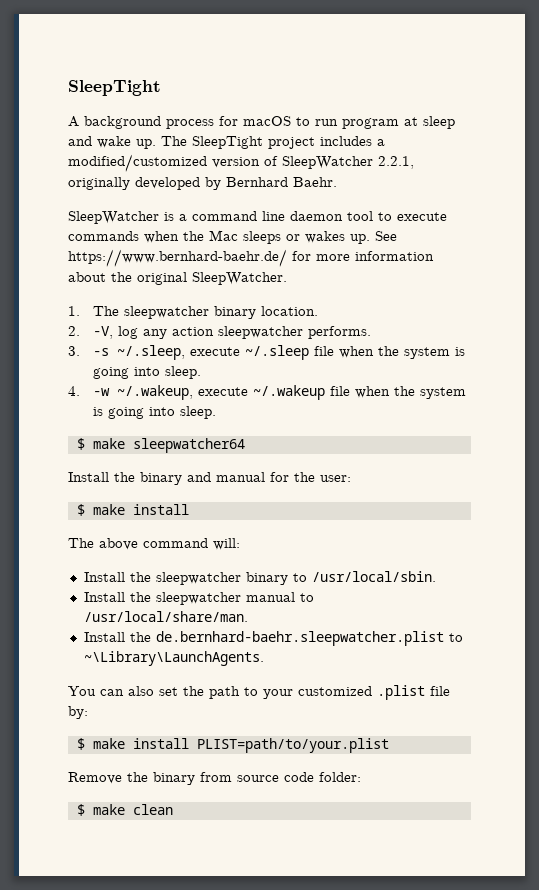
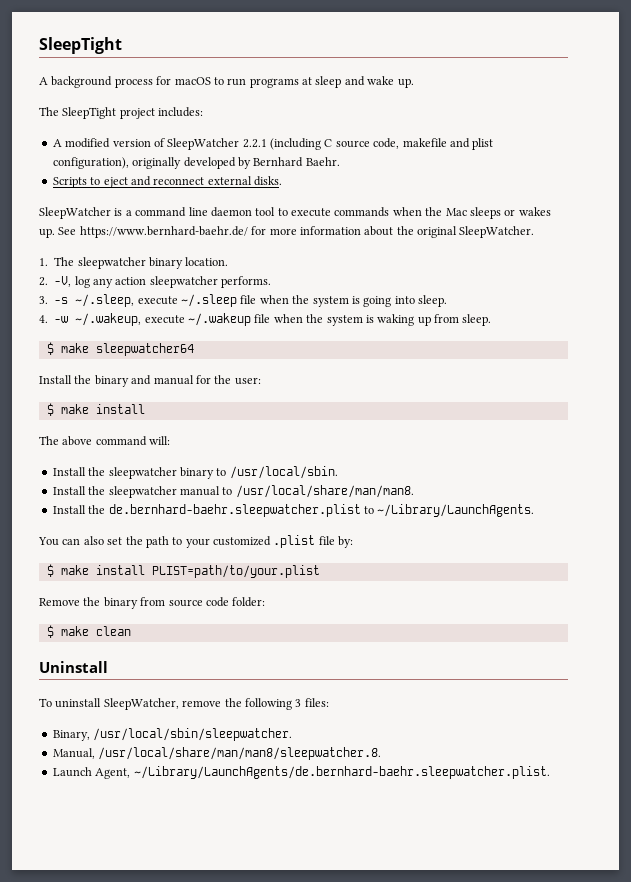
[342,118,399,129] program -> [249,78,299,88] programs
(156, 144) none -> (414, 83) //
[320,136,385,146] [68,154,414,172] includes a modified/customized version of SleepWatcher 2.2.1, -> [158,107,204,117] [52,138,494,150] [52,157,129,169] includes: // A modified version of SleepWatcher 2.2.1 (including C source code, makefile and plist configuration),
(337, 182) none -> [52,176,282,188] // Scripts to eject and reconnect external disks.
[108,407,176,419] going into -> [377,314,459,326] waking up from
[83,611,248,622] /usr/local/share/man. -> [235,485,414,498] /usr/local/share/man/man8.
[83,651,264,666] ~\Library\LaunchAgents. -> [377,504,535,517] ~/Library/LaunchAgents.
(173, 809) none -> [39,661,108,673] [39,698,329,710] [52,728,293,741] [52,747,382,760] [52,766,550,779] // Uninstall // To uninstall SleepWatcher, remove the following 3 files: // Binary, /usr/local/sbin/sleepwatcher. // Manual, /usr/local/share/man/man8/sleepwatcher.8. // Launch Agent, ~/Library/LaunchAgents/de.bernhard-baehr.sleepwatcher.plist.

